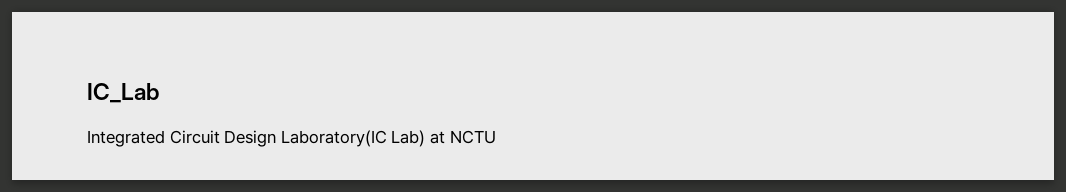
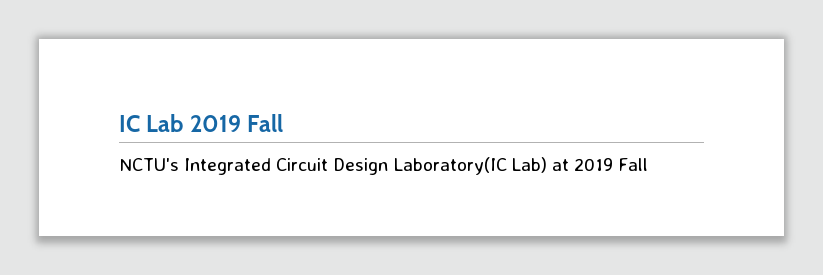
[87,83,160,103] IC_Lab // -> [119,114,284,132] [119,158,179,171] IC Lab 2019 Fall // NCTU's
[449,130,496,144] NCTU -> [573,158,649,171] 2019 Fall

